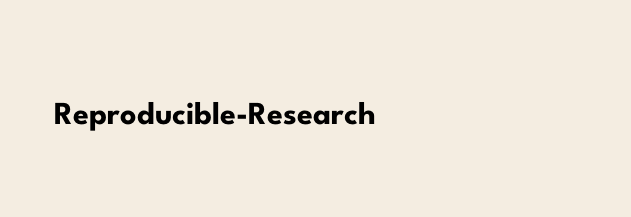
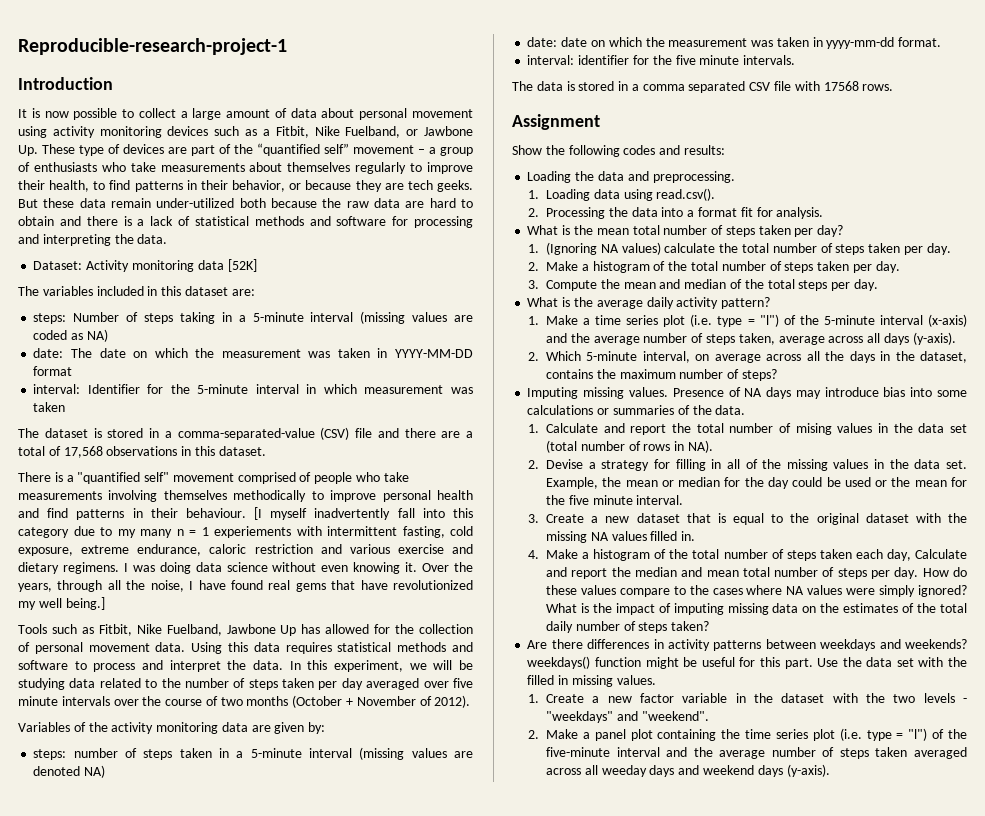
[54,101,376,131] Reproducible-Research -> [18,38,287,55] [18,77,113,90] [18,108,474,120] [18,126,473,138] [18,143,473,156] [18,162,474,174] [18,180,473,192] [18,198,473,208] [18,216,473,228] [18,234,168,246] [33,259,257,272] [18,286,255,296] [33,311,473,324] [33,329,108,342] [33,348,473,358] [33,366,73,376] [33,384,474,394] [33,402,66,412] [18,427,473,440] [18,446,266,458] [18,472,409,484] [18,490,473,502] [18,507,473,520] [18,526,473,538] [18,544,473,556] [18,562,474,574] [18,580,473,592] [18,597,105,610] [18,624,474,636] [18,642,474,654] [18,660,474,672] [18,678,473,690] [18,695,471,708] [18,722,326,734] [33,747,473,760] [33,765,106,778] [527,37,942,49] [527,55,796,65] [512,81,894,93] [512,114,600,130] [512,145,725,157] [527,171,735,183] [528,188,716,201] [528,207,824,219] [527,225,844,237] [528,242,951,255] [528,261,900,273] [528,279,878,291] [527,297,771,309] [528,314,967,327] [546,332,956,345] [528,351,967,363] [546,369,777,381] [527,387,967,399] [527,405,746,415] [528,423,967,435] [546,440,713,453] [528,459,967,471] [546,477,967,489] [546,495,684,505] [528,513,967,525] [546,531,696,543] [528,549,968,561] [546,567,967,579] [546,585,967,597] [546,603,968,615] [546,621,710,633] [527,639,967,651] [527,656,968,669] [527,675,656,687] [528,693,968,703] [546,711,709,723] [528,728,967,741] [546,747,967,759] [546,764,830,777] Reproducible-research-project-1 // Introduction // It is now possible to collect a large amount of data about personal movement using activity monitoring devices such as a Fitbit, Nike Fuelband, or Jawbone Up. These type of devices are part of the “quantified self” movement – a group of enthusiasts who take measurements about themselves regularly to improve their health, to find patterns in their behavior, or because they are tech geeks. But these data remain under-utilized both because the raw data are hard to obtain and there is a lack of statistical methods and software for processing and interpreting the data. // Dataset: Activity monitoring data [52K] // The variables included in this dataset are: // steps: Number of steps taking in a 5-minute interval (missing values are coded as NA) // date: The date on which the measurement was taken in YYYY-MM-DD format // interval: Identifier for the 5-minute interval in which measurement was taken // The dataset is stored in a comma-separated-value (CSV) file and there are a total of 17,568 observations in this dataset. // There is a "quantified self" movement comprised of people who take measurements involving themselves methodically to improve personal health and find patterns in their behaviour. [I myself inadvertently fall into this category due to my many n = 1 experiements with intermittent fasting, cold exposure, extreme endurance, caloric restriction and various exercise and dietary regimens. I was doing data science without even knowing it. Over the years, through all the noise, I have found real gems that have revolutionized my well being.] // Tools such as Fitbit, Nike Fuelband, Jawbone Up has allowed for the collection of personal movement data. Using this data requires statistical methods and software to process and interpret the data. In this experiment, we will be studying data related to the number of steps taken per day averaged over five minute intervals over the course of two months (October + November of 2012). // Variables of the activity monitoring data are given by: // steps: number of steps taken in a 5-minute interval (missing values are denoted NA) // date: date on which the measurement was taken in yyyy-mm-dd format. // interval: identifier for the five minute intervals. // The data is stored in a comma separated CSV file with 17568 rows. // Assignment // Show the following codes and results: // Loading the data and preprocessing. // 1. Loading data using read.csv(). // 2. Processing the data into a format fit for analysis. // What is the mean total number of steps taken per day? // 1. (Ignoring NA values) calculate the total number of steps taken per day. // 2. Make a histogram of the total number of steps taken per day. // 3. Compute the mean and median of the total steps per day. // What is the average daily activity pattern? // 1. Make a time series plot (i.e. type = "l") of the 5-minute interval (x-axis) and the average number of steps taken, average across all days (y-axis). // 2. Which 5-minute interval, on average across all the days in the dataset, contains the maximum number of steps? // Imputing missing values. Presence of NA days may introduce bias into some calculations or summaries of the data. // 1. Calculate and report the total number of mising values in the data set (total number of rows in NA). // 2. Devise a strategy for filling in all of the missing values in the data set. Example, the mean or median for the day could be used or the mean for the five minute interval. // 3. Create a new dataset that is equal to the original dataset with the missing NA values filled in. // 4. Make a histogram of the total number of steps taken each day, Calculate and report the median and mean total number of steps per day. How do these values compare to the cases where NA values were simply ignored? What is the impact of imputing missing data on the estimates of the total daily number of steps taken? // Are there differences in activity patterns between weekdays and weekends? weekdays() function might be useful for this part. Use the data set with the filled in missing values. // 1. Create a new factor variable in the dataset with the two levels - "weekdays" and "weekend". // 2. Make a panel plot containing the time series plot (i.e. type = "l") of the five-minute interval and the average number of steps taken averaged across all weeday days and weekend days (y-axis).

